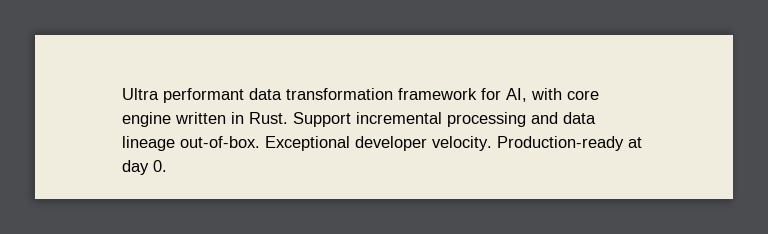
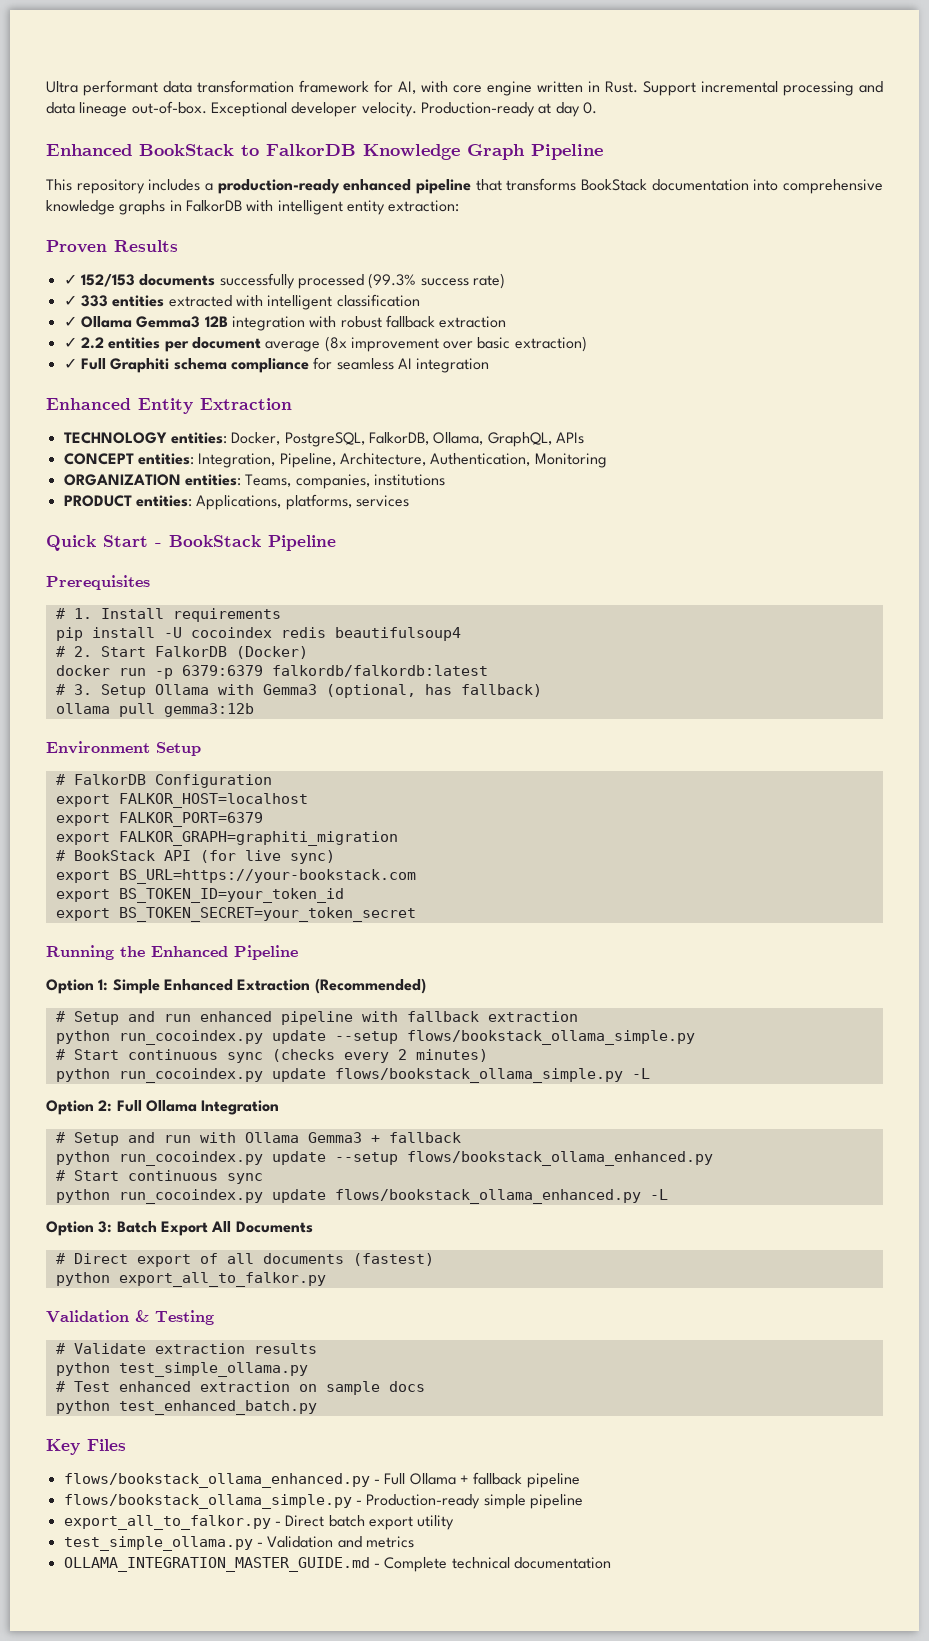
(167, 166) none -> [46,144,603,160] [46,178,883,194] [46,200,460,215] [46,240,178,253] [63,273,505,289] [63,294,420,310] [63,315,507,331] [63,336,587,352] [63,357,490,373] [46,398,292,414] [63,432,584,447] [63,453,607,468] [63,474,445,489] [63,494,409,510] [46,535,336,551] [46,575,150,590] [55,608,281,622] [55,627,461,641] [55,646,308,659] [55,665,488,679] [55,684,542,698] [55,703,254,717] [46,741,201,756] [55,774,272,788] [55,793,308,808] [55,812,263,827] [55,831,398,846] [55,850,335,864] [55,869,416,884] [55,888,344,903] [55,907,416,922] [46,945,298,960] [46,978,426,994] [55,1011,578,1025] [55,1030,695,1045] [55,1049,488,1063] [55,1068,650,1083] [46,1100,280,1115] [55,1132,461,1146] [55,1151,713,1166] [55,1170,263,1184] [55,1189,668,1204] [46,1221,313,1236] [55,1253,434,1267] [55,1272,326,1287] [46,1310,214,1325] [55,1343,317,1354] [55,1362,308,1377] [55,1381,425,1395] [55,1400,317,1415] [46,1439,126,1455] [63,1472,580,1488] [63,1494,583,1509] [63,1515,455,1530] [63,1536,414,1551] [63,1557,611,1572] // Enhanced BookStack to FalkorDB Knowledge Graph Pipeline // This repository includes a production-ready enhanced pipeline that transforms BookStack documentation into comprehensive knowledge graphs in FalkorDB with intelligent entity extraction: // Proven Results // ✓ 152/153 documents successfully processed (99.3% success rate) // ✓ 333 entities extracted with intelligent classification // ✓ Ollama Gemma3 12B integration with robust fallback extraction // ✓ 2.2 entities per document average (8x improvement over basic extraction) // ✓ Full Graphiti schema compliance for seamless AI integration // Enhanced Entity Extraction // TECHNOLOGY entities: Docker, PostgreSQL, FalkorDB, Ollama, GraphQL, APIs // CONCEPT entities: Integration, Pipeline, Architecture, Authentication, Monitoring // ORGANIZATION entities: Teams, companies, institutions // PRODUCT entities: Applications, platforms, services // Quick Start - BookStack Pipeline // Prerequisites // # 1. Install requirements // pip install -U cocoindex redis beautifulsoup4 // # 2. Start FalkorDB (Docker) // docker run -p 6379:6379 falkordb/falkordb:latest // # 3. Setup Ollama with Gemma3 (optional, has fallback) // ollama pull gemma3:12b // Environment Setup // # FalkorDB Configuration // export FALKOR_HOST=localhost // export FALKOR_PORT=6379 // export FALKOR_GRAPH=graphiti_migration // # BookStack API (for live sync) // export BS_URL=https://your-bookstack.com // export BS_TOKEN_ID=your_token_id // export BS_TOKEN_SECRET=your_token_secret // Running the Enhanced Pipeline // Option 1: Simple Enhanced Extraction (Recommended) // # Setup and run enhanced pipeline with fallback extraction // python run_cocoindex.py update --setup flows/bookstack_ollama_simple.py // # Start continuous sync (checks every 2 minutes) // python run_cocoindex.py update flows/bookstack_ollama_simple.py -L // Option 2: Full Ollama Integration // # Setup and run with Ollama Gemma3 + fallback // python run_cocoindex.py update --setup flows/bookstack_ollama_enhanced.py // # Start continuous sync // python run_cocoindex.py update flows/bookstack_ollama_enhanced.py -L // Option 3: Batch Export All Documents // # Direct export of all documents (fastest) // python export_all_to_falkor.py // Validation & Testing // # Validate extraction results // python test_simple_ollama.py // # Test enhanced extraction on sample docs // python test_enhanced_batch.py // Key Files // flows/bookstack_ollama_enhanced.py - Full Ollama + fallback pipeline // flows/bookstack_ollama_simple.py - Production-ready simple pipeline // export_all_to_falkor.py - Direct batch export utility // test_simple_ollama.py - Validation and metrics // OLLAMA_INTEGRATION_MASTER_GUIDE.md - Complete technical documentation

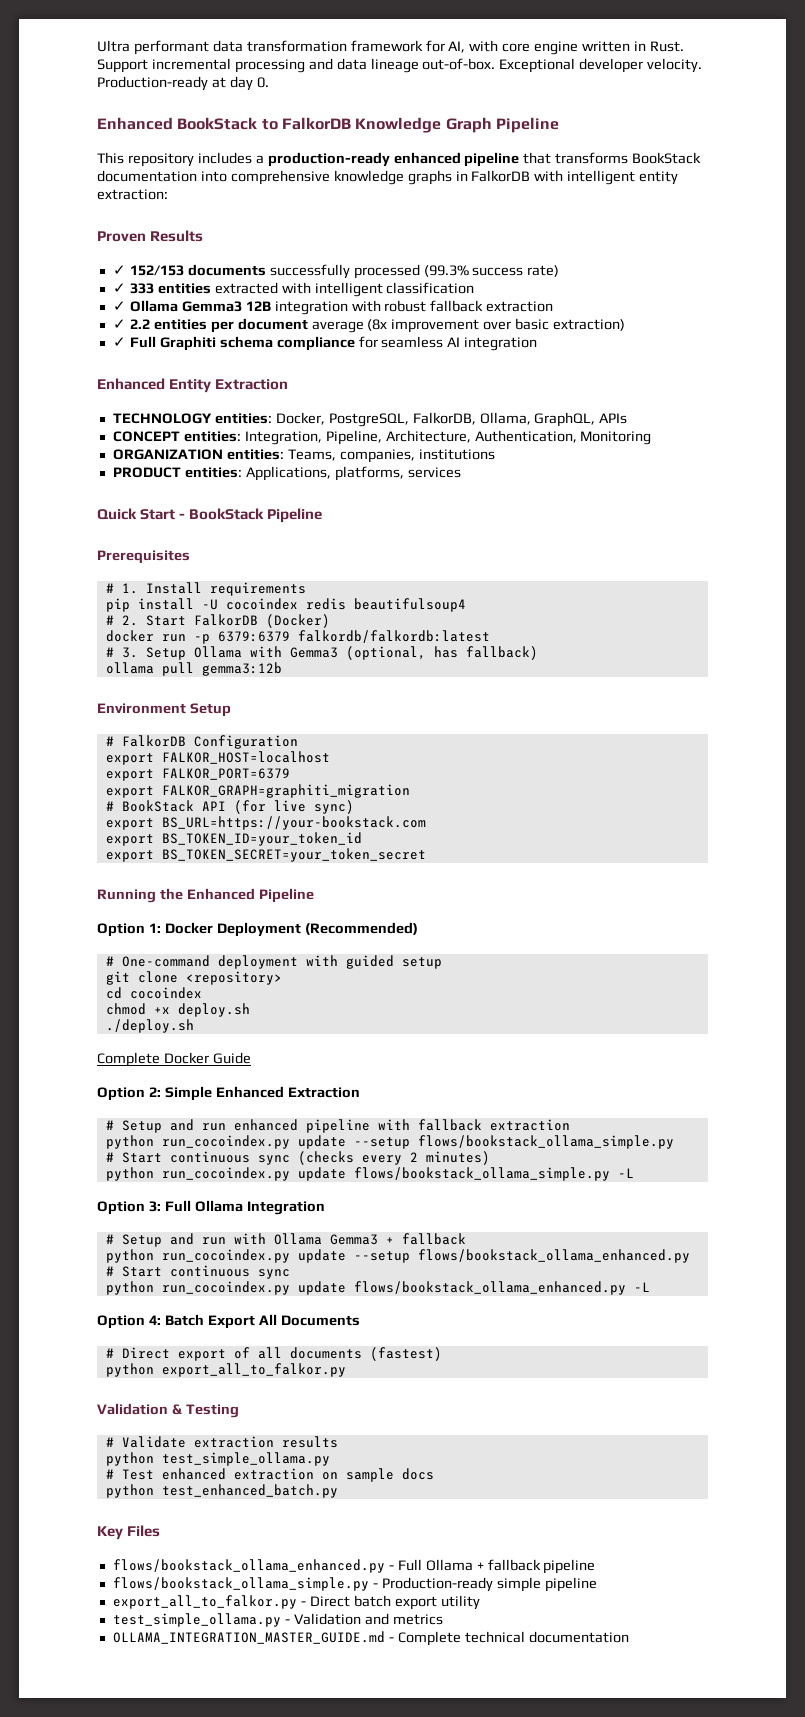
(109, 985) none -> [164,922,418,937] [105,955,442,969] [105,971,282,985] [105,987,202,999] [105,1003,250,1017] [105,1019,194,1033] [97,1052,251,1067] [97,1087,161,1101] Docker Deployment (Recommended) // # One-command deployment with guided setup // git clone <repository> // cd cocoindex // chmod +x deploy.sh // ./deploy.sh // Complete Docker Guide // Option 2:
[314,978,426,994] (Recommended) -> (360, 1092) none
[98,1100,113,1112] 2: -> [148,1201,161,1212] 3:
[98,1221,113,1233] 3: -> [148,1315,161,1325] 4:

